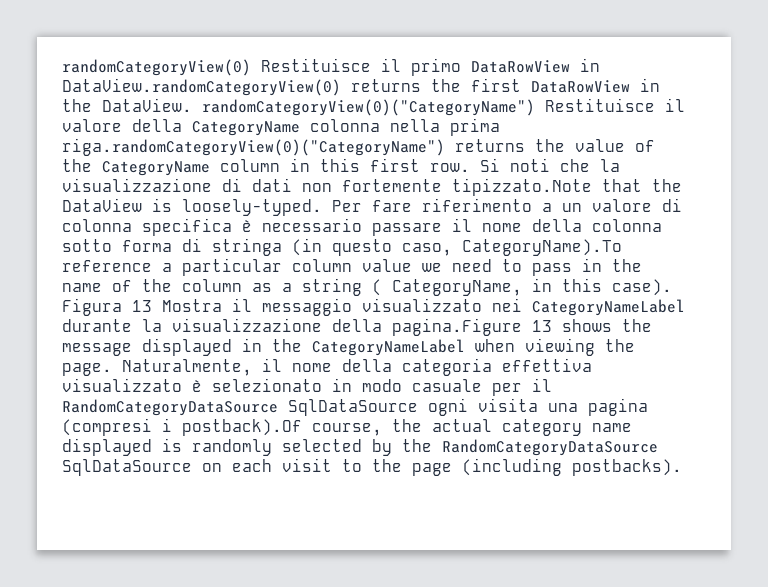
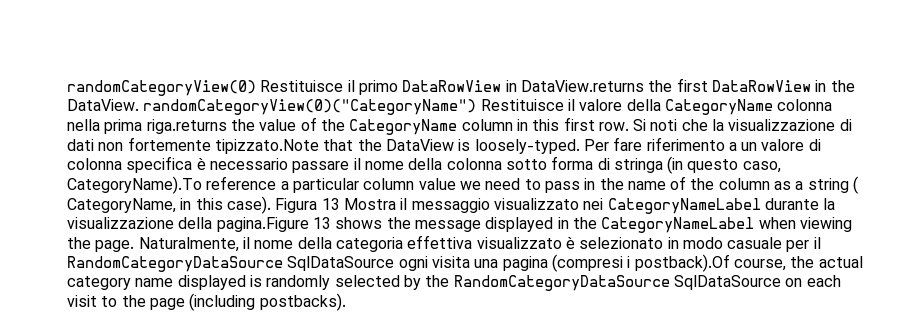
[62,78,421,96] DataView.randomCategoryView(0) returns -> [520,80,644,92] DataView.returns
[62,138,525,156] riga.randomCategoryView(0)("CategoryName") returns -> [146,119,227,134] riga.returns

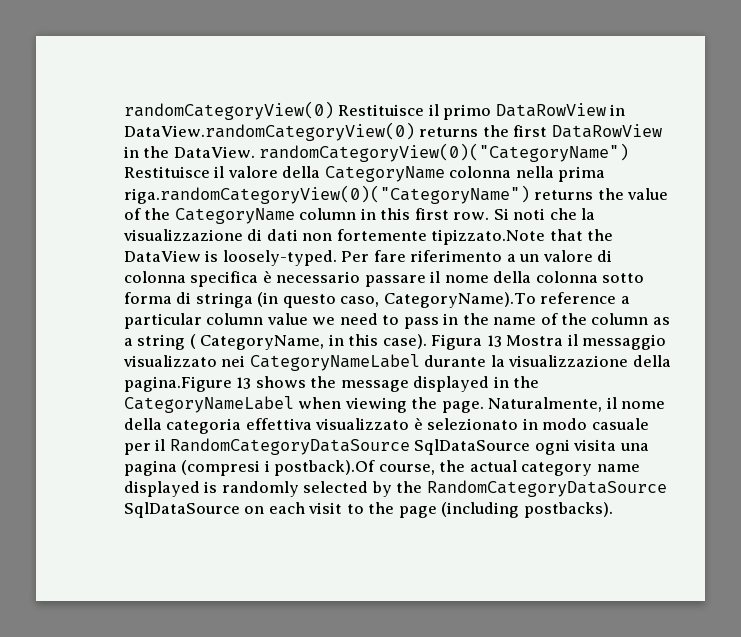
[520,80,644,92] DataView.returns -> [124,122,479,141] DataView.randomCategoryView(0) returns
[146,119,227,134] riga.returns -> [124,185,594,204] riga.randomCategoryView(0)("CategoryName") returns

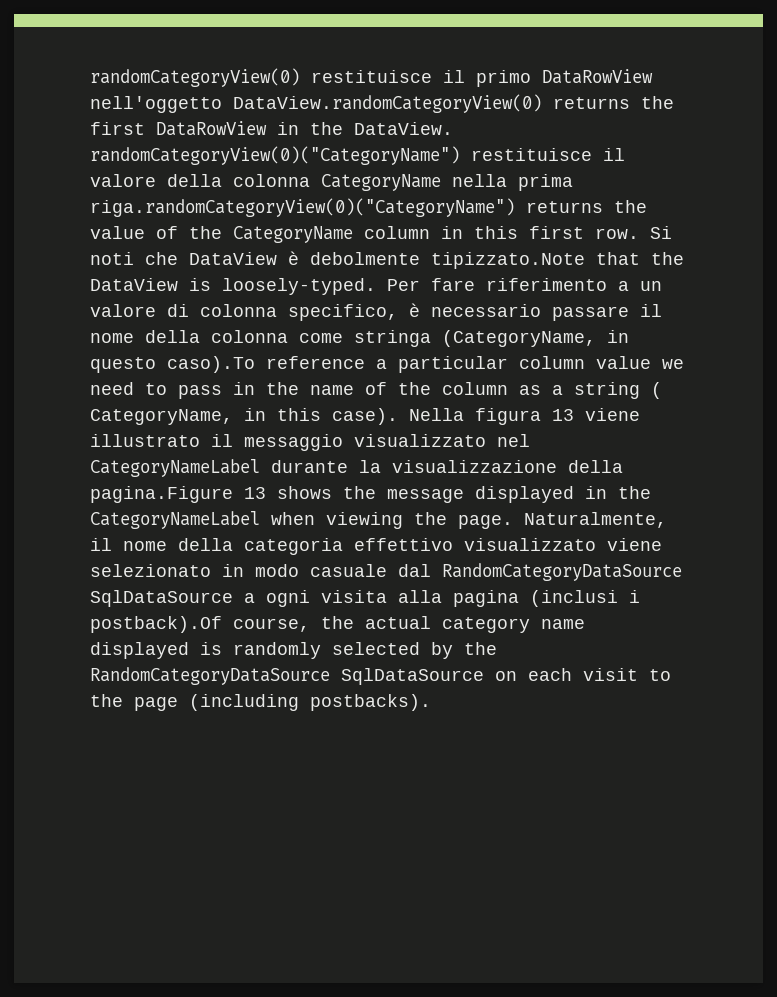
[338,104,425,116] Restituisce -> [311,70,432,83] restituisce
[610,104,626,116] in -> [90,96,222,113] nell'oggetto
[124,166,210,178] Restituisce -> [471,148,592,161] restituisce
[324,166,512,182] CategoryName colonna -> [233,174,441,191] colonna CategoryName
[581,208,596,220] [123,229,427,241] la visualizzazione di dati non fortemente -> [189,251,420,265] DataView è debolmente
[190,271,259,287] specifica -> [288,304,398,321] specifico,
[602,273,645,283] [124,292,536,308] sotto forma di stringa (in questo caso, CategoryName).To -> [299,330,629,347] [90,356,255,373] come stringa (CategoryName, in questo caso).To
[431,334,564,350] Figura 13 Mostra -> [409,408,640,425] [90,434,200,447] Nella figura 13 viene illustrato
[221,355,246,367] nei -> [497,434,530,447] nel
[245,417,423,430] effettiva visualizzato è -> [354,538,662,551] effettivo visualizzato viene
[124,438,531,455] per il RandomCategoryDataSource SqlDataSource -> [398,563,682,581] [90,590,255,607] dal RandomCategoryDataSource SqlDataSource a
[619,443,649,451] [124,460,261,476] una pagina (compresi -> [398,590,618,607] alla pagina (inclusi

